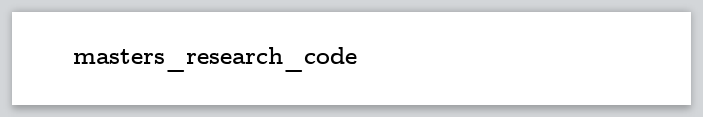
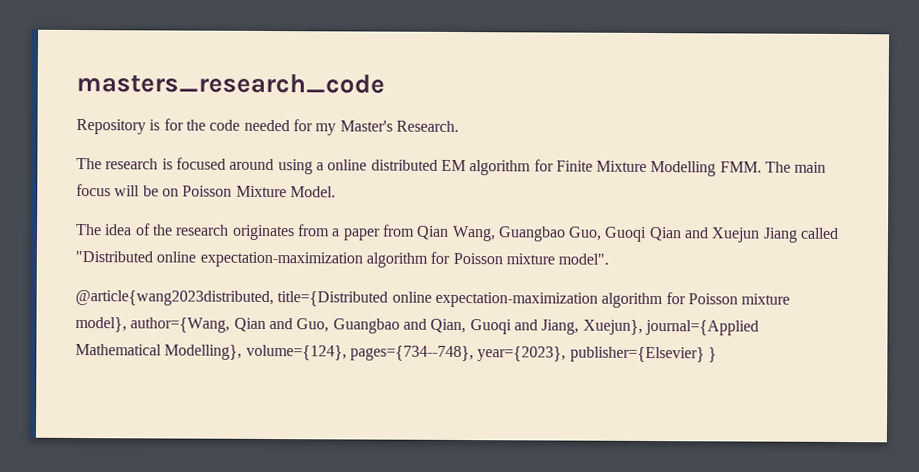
(357, 59) none -> [76,118,459,136] [76,157,827,177] [76,183,336,198] [76,223,840,243] [75,250,610,268] [75,289,791,309] [75,316,759,336] [75,343,717,363] // Repository is for the code needed for my Master's Research. // The research is focused around using a online distributed EM algorithm for Finite Mixture Modelling FMM. The main focus will be on Poisson Mixture Model. // The idea of the research originates from a paper from Qian Wang, Guangbao Guo, Guoqi Qian and Xuejun Jiang called "Distributed online expectation-maximization algorithm for Poisson mixture model". // @article{wang2023distributed, title={Distributed online expectation-maximization algorithm for Poisson mixture model}, author={Wang, Qian and Guo, Guangbao and Qian, Guoqi and Jiang, Xuejun}, journal={Applied Mathematical Modelling}, volume={124}, pages={734--748}, year={2023}, publisher={Elsevier} }

